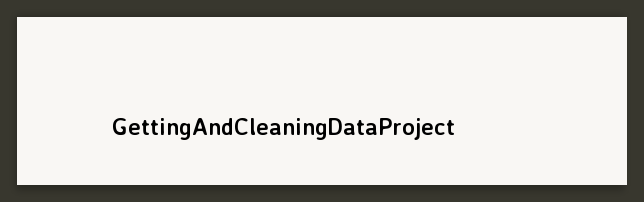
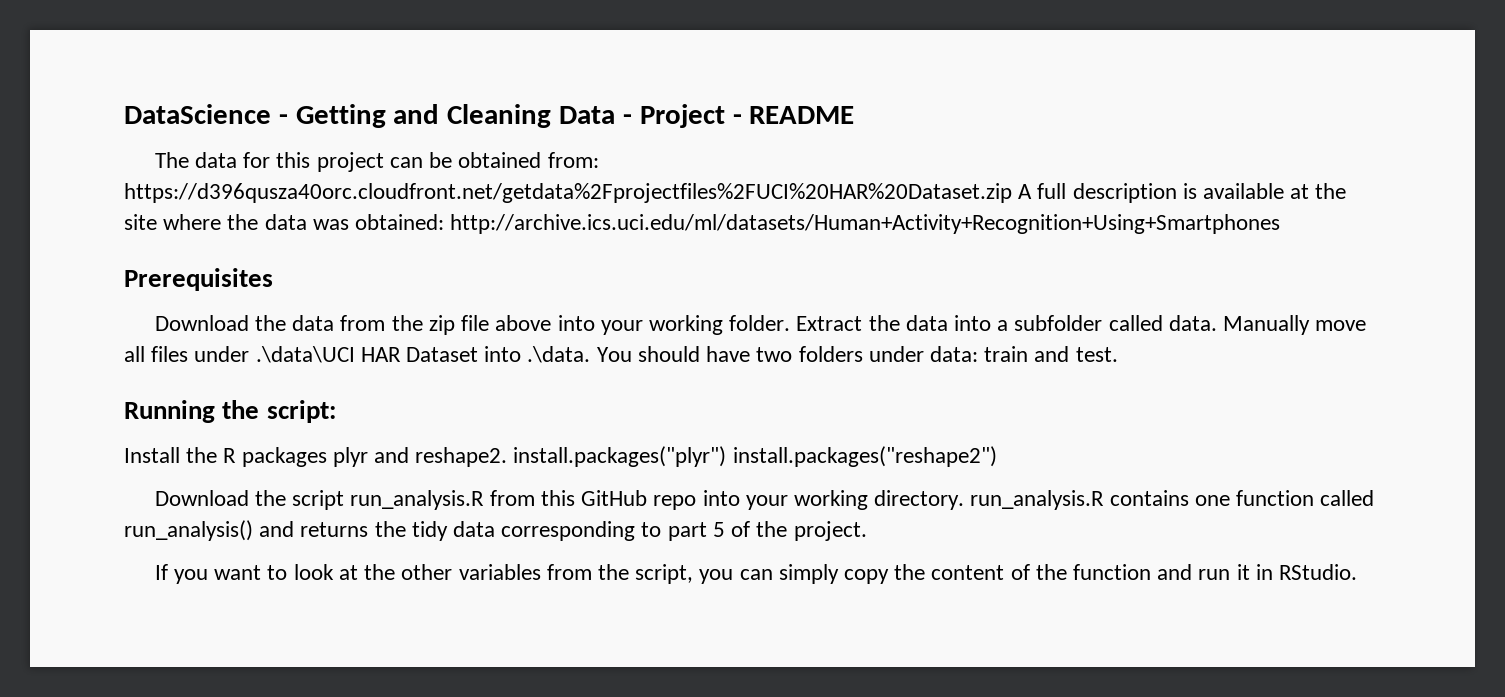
[112,118,455,140] GettingAndCleaningDataProject -> [124,104,855,128] [154,152,599,172] [124,183,1347,203] [124,214,1281,234] [124,268,273,291] [154,315,1367,335] [124,346,1118,363] [124,400,336,423] [124,446,997,467] [154,490,1375,510] [124,520,867,541] [154,564,1358,584] DataScience - Getting and Cleaning Data - Project - README // The data for this project can be obtained from: https://d396qusza40orc.cloudfront.net/getdata%2Fprojectfiles%2FUCI%20HAR%20Dataset.zip A full description is available at the site where the data was obtained: http://archive.ics.uci.edu/ml/datasets/Human+Activity+Recognition+Using+Smartphones // Prerequisites // Download the data from the zip file above into your working folder. Extract the data into a subfolder called data. Manually move all files under .\data\UCI HAR Dataset into .\data. You should have two folders under data: train and test. // Running the script: // Install the R packages plyr and reshape2. install.packages("plyr") install.packages("reshape2") // Download the script run_analysis.R from this GitHub repo into your working directory. run_analysis.R contains one function called run_analysis() and returns the tidy data corresponding to part 5 of the project. // If you want to look at the other variables from the script, you can simply copy the content of the function and run it in RStudio.

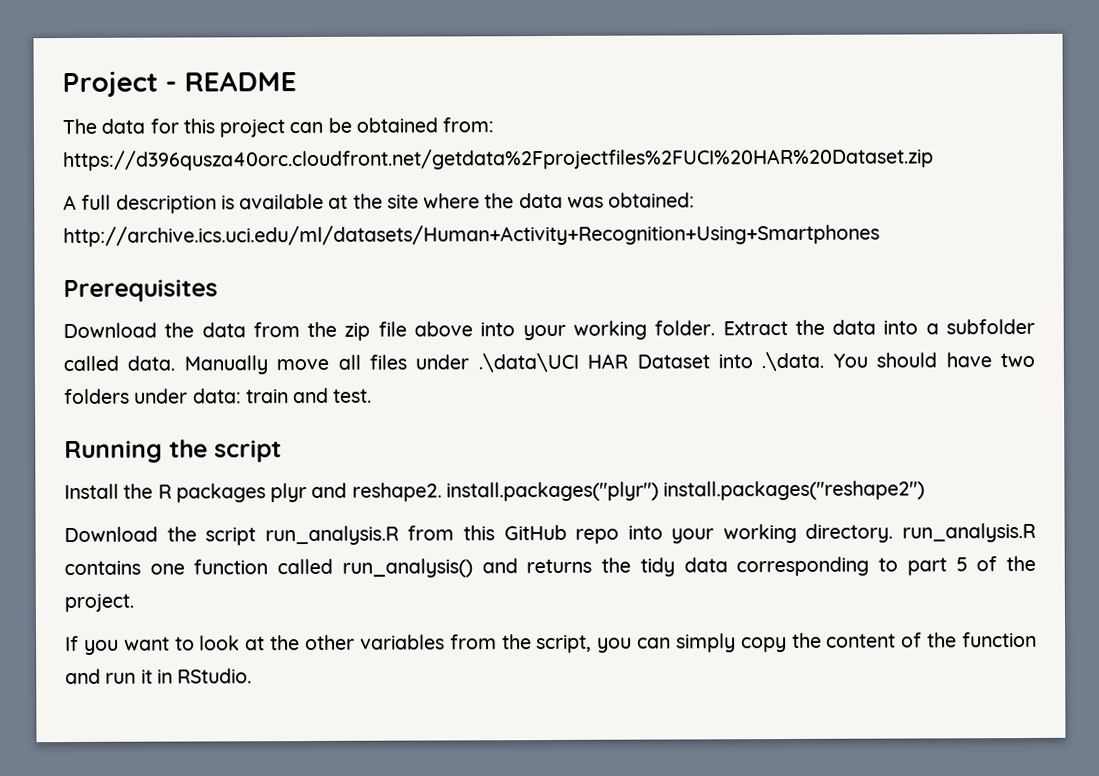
[124,104,632,128] DataScience - Getting and Cleaning Data - -> (62, 84) none
(1012, 193) none -> (934, 159) //
[266,400,336,423] script: -> [214,440,282,463] script

